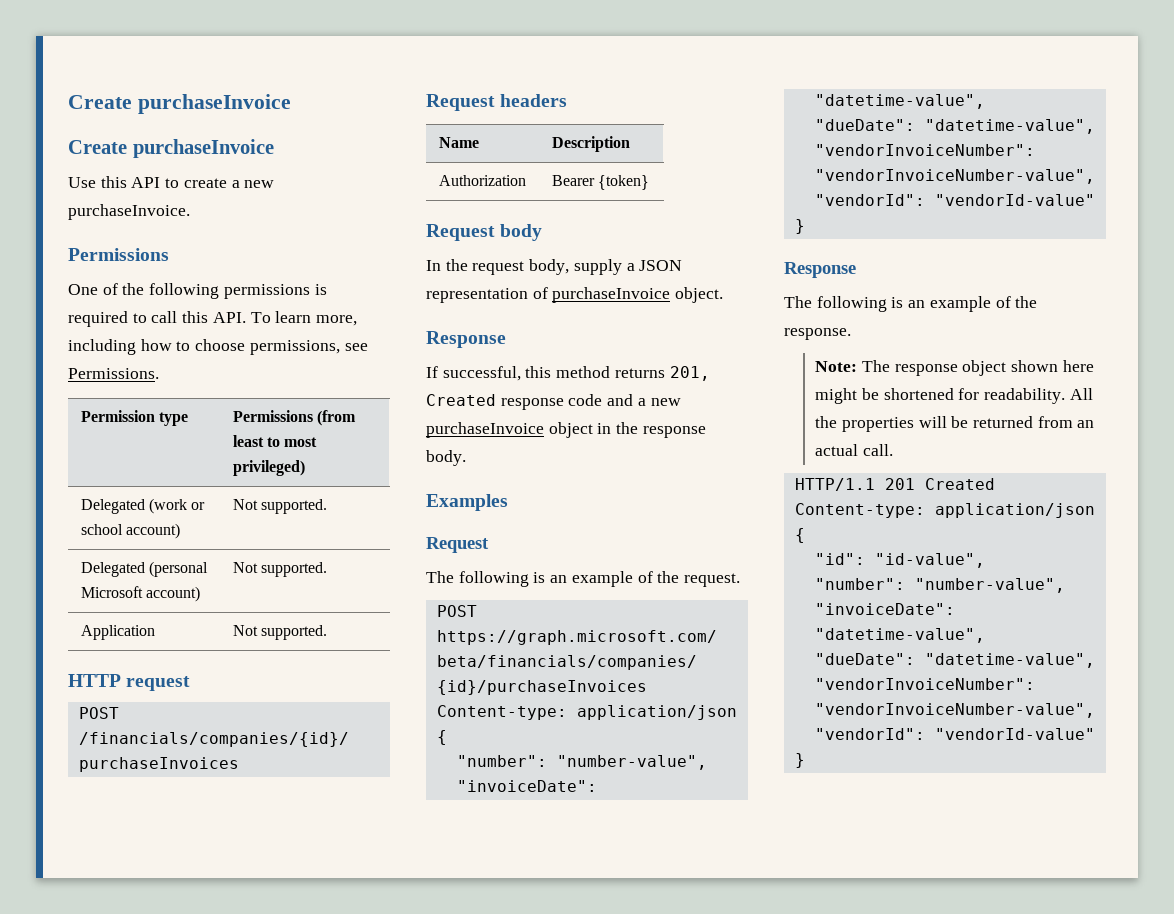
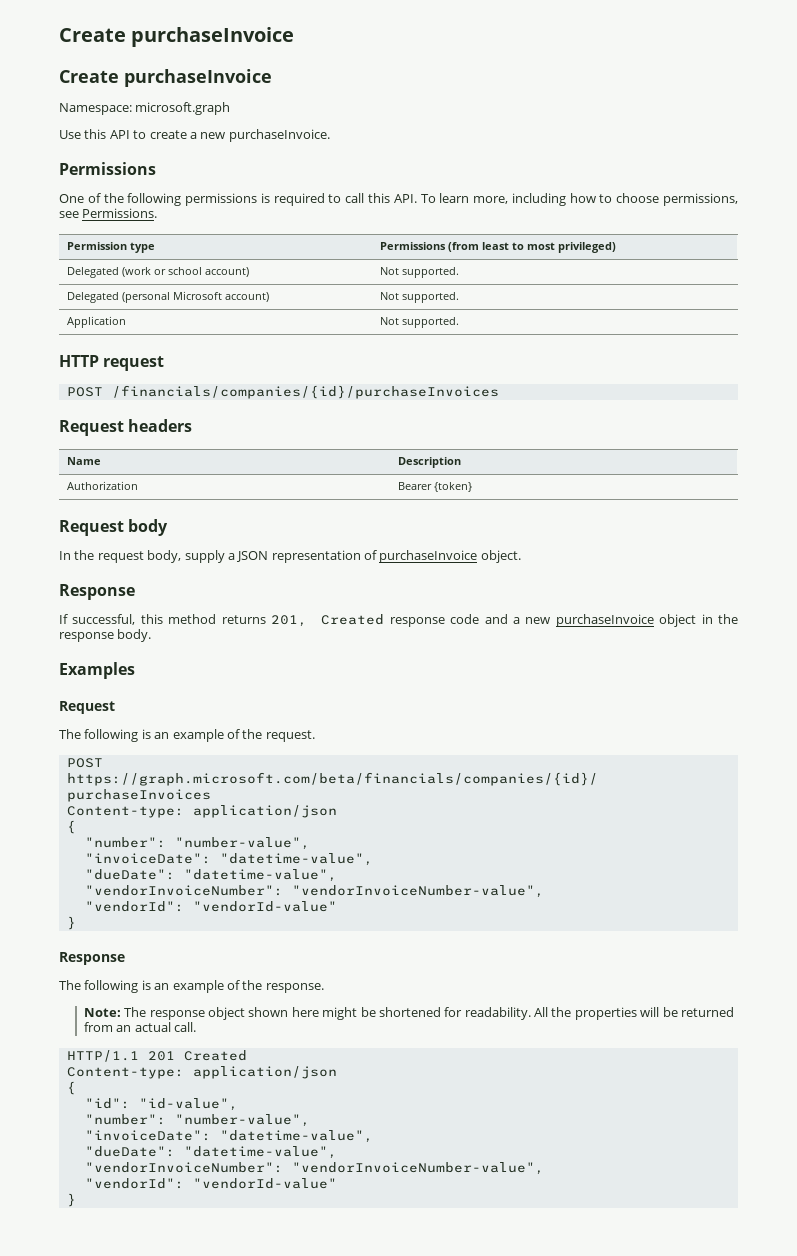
(274, 148) none -> [59,102,231,115] // Namespace: microsoft.graph

